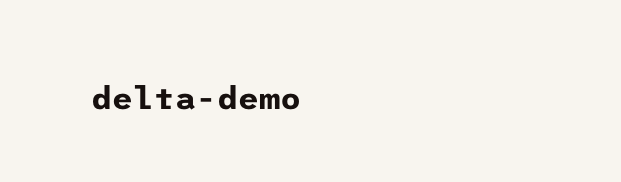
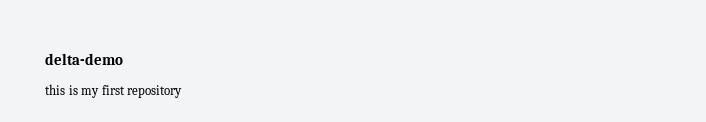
(301, 97) none -> [45,84,183,98] // this is my first repository

